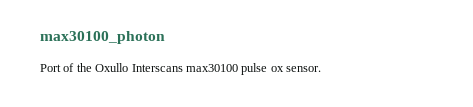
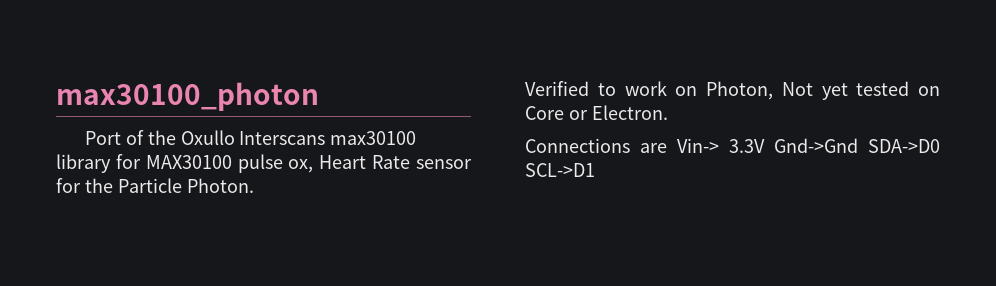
[241,63,321,75] pulse ox sensor. -> [56,154,472,173] [56,178,254,193] [525,81,940,100] [525,105,668,120] [525,138,940,153] [525,163,595,177] library for MAX30100 pulse ox, Heart Rate sensor for the Particle Photon. // Verified to work on Photon, Not yet tested on Core or Electron. // Connections are Vin-> 3.3V Gnd->Gnd SDA->D0 SCL->D1

